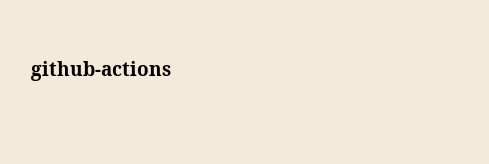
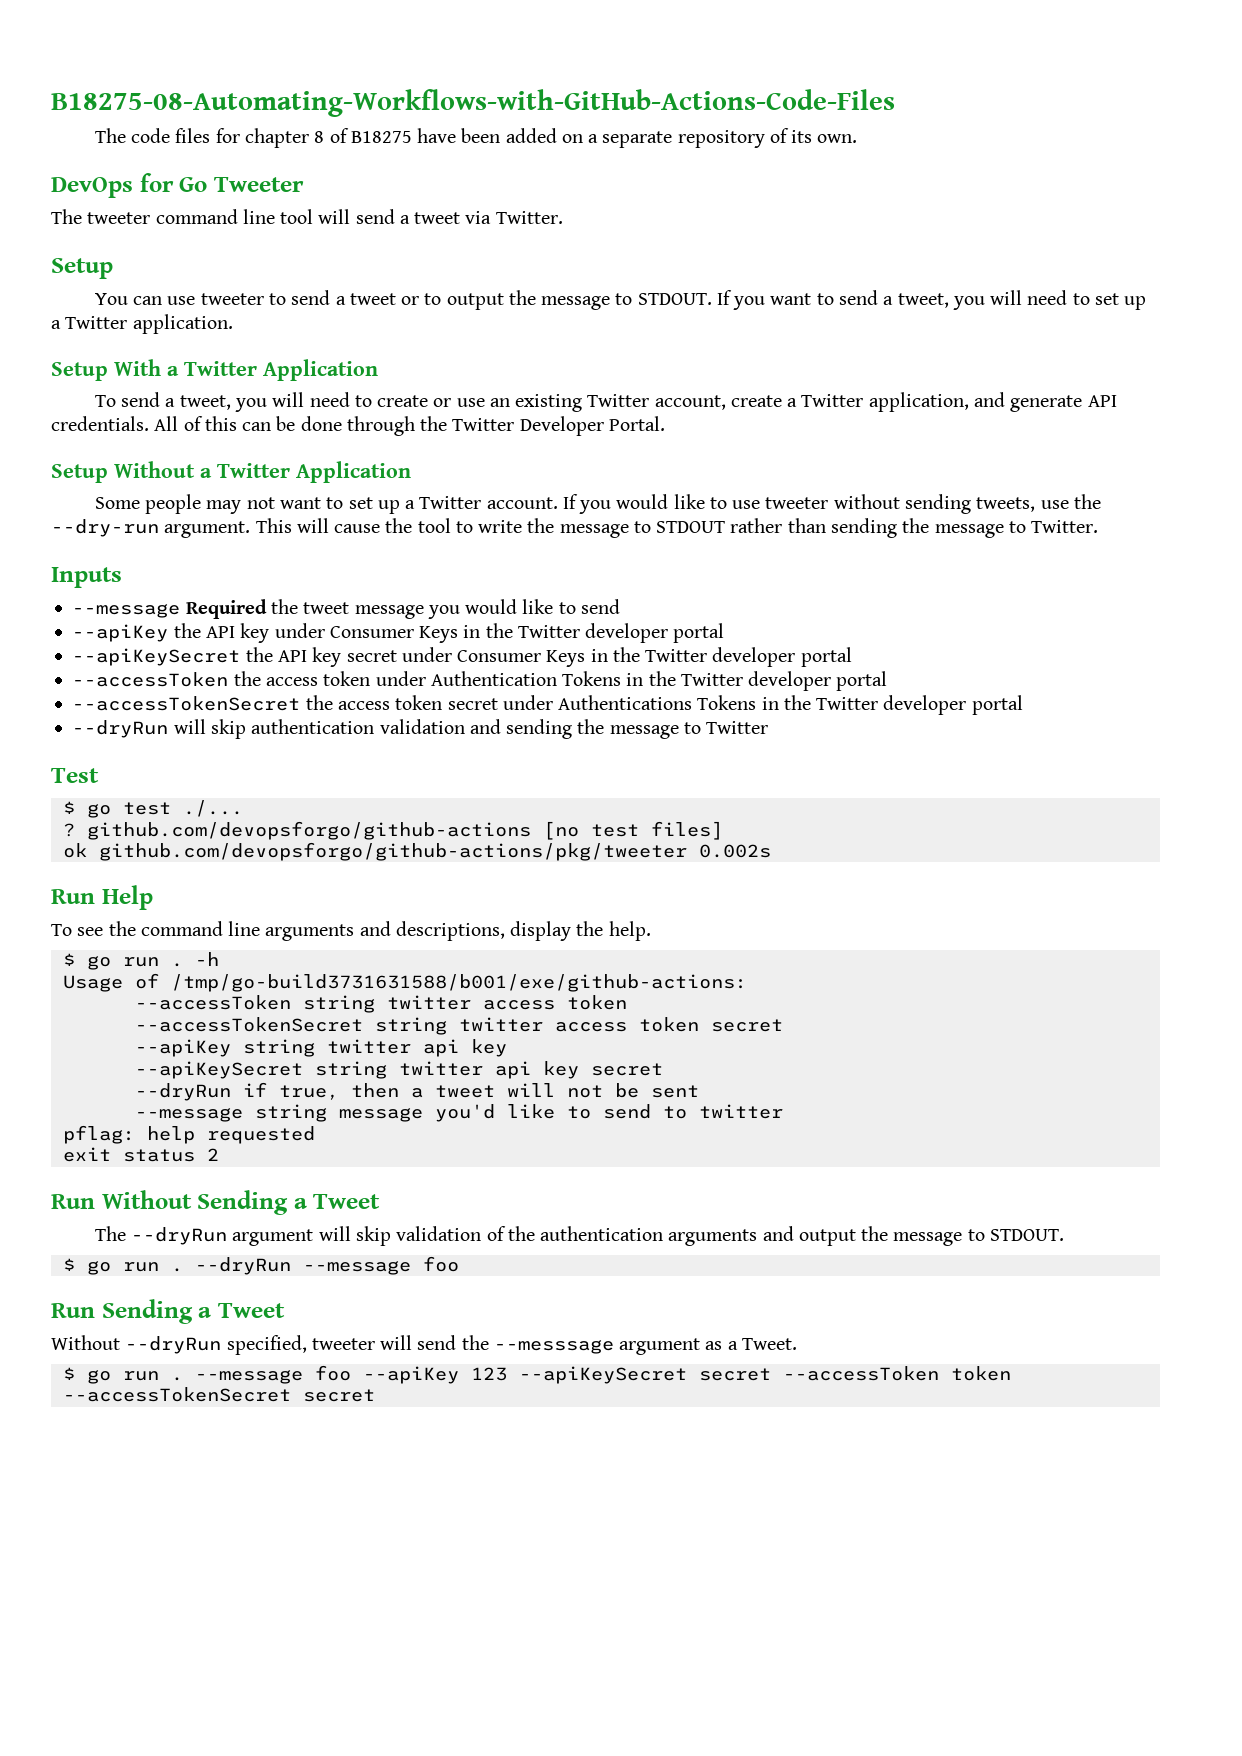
[31,61,171,81] github-actions -> [51,89,895,117] [94,128,858,148] [51,173,304,198] [51,209,563,224] [51,258,113,279] [94,290,1147,310] [51,314,233,334] [51,359,378,381] [94,392,1117,412] [51,416,665,436] [51,461,411,483] [94,494,1101,514] [51,518,1099,538] [51,567,122,588] [72,599,620,619] [72,623,725,643] [72,647,852,667] [72,671,888,691] [72,695,1023,715] [72,719,769,739] [51,768,99,783] [62,800,243,818] [62,821,723,840] [62,842,771,861] [51,885,153,910] [51,921,651,941] [62,952,219,970] [62,973,747,992] [134,995,627,1013] [134,1017,783,1035] [134,1039,507,1057] [134,1061,663,1079] [134,1082,699,1101] [134,1104,783,1122] [62,1125,315,1144] [62,1147,219,1162] [51,1190,381,1215] [94,1226,1064,1246] [62,1256,459,1275] [51,1299,285,1324] [51,1335,797,1355] [62,1365,1011,1384] [62,1387,375,1402] B18275-08-Automating-Workflows-with-GitHub-Actions-Code-Files // The code files for chapter 8 of B18275 have been added on a separate repository of its own. // DevOps for Go Tweeter // The tweeter command line tool will send a tweet via Twitter. // Setup // You can use tweeter to send a tweet or to output the message to STDOUT. If you want to send a tweet, you will need to set up a Twitter application. // Setup With a Twitter Application // To send a tweet, you will need to create or use an existing Twitter account, create a Twitter application, and generate API credentials. All of this can be done through the Twitter Developer Portal. // Setup Without a Twitter Application // Some people may not want to set up a Twitter account. If you would like to use tweeter without sending tweets, use the --dry-run argument. This will cause the tool to write the message to STDOUT rather than sending the message to Twitter. // Inputs // --message Required the tweet message you would like to send // --apiKey the API key under Consumer Keys in the Twitter developer portal // --apiKeySecret the API key secret under Consumer Keys in the Twitter developer portal // --accessToken the access token under Authentication Tokens in the Twitter developer portal // --accessTokenSecret the access token secret under Authentications Tokens in the Twitter developer portal // --dryRun will skip authentication validation and sending the message to Twitter // Test // $ go test ./... // ? github.com/devopsforgo/github-actions [no test files] // ok github.com/devopsforgo/github-actions/pkg/tweeter 0.002s // Run Help // To see the command line arguments and descriptions, display the help. // $ go run . -h // Usage of /tmp/go-build3731631588/b001/exe/github-actions: // --accessToken string twitter access token // --accessTokenSecret string twitter access token secret // --apiKey string twitter api key // --apiKeySecret string twitter api key secret // --dryRun if true, then a tweet will not be sent // --message string message you'd like to send to twitter // pflag: help requested // exit status 2 // Run Without Sending a Tweet // The --dryRun argument will skip validation of the authentication arguments and output the message to STDOUT. // $ go run . --dryRun --message foo // Run Sending a Tweet // Without --dryRun specified, tweeter will send the --messsage argument as a Tweet. // $ go run . --message foo --apiKey 123 --apiKeySecret secret --accessToken token --accessTokenSecret secret

